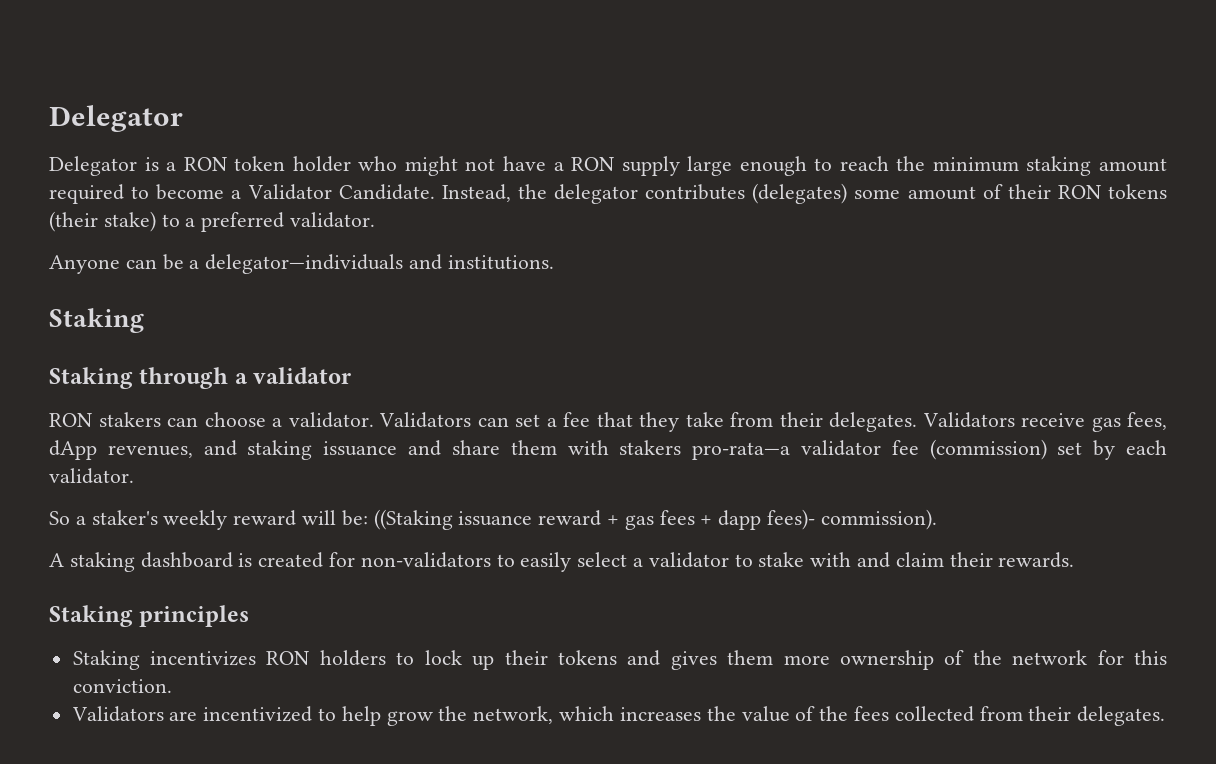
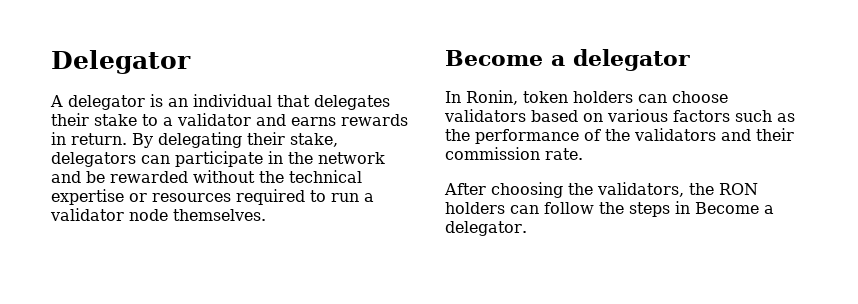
[49,156,1167,176] [49,183,1167,204] [49,211,376,232] [49,254,554,274] [49,308,144,333] [49,367,352,389] [49,412,1167,432] [49,439,1167,460] [49,468,134,484] [49,509,937,530] [49,552,1075,572] [49,605,250,627] [72,650,1167,670] [72,679,172,693] [71,706,1166,726] Delegator is a RON token holder who might not have a RON supply large enough to reach the minimum staking amount required to become a Validator Candidate. Instead, the delegator contributes (delegates) some amount of their RON tokens (their stake) to a preferred validator. // Anyone can be a delegator—individuals and institutions. // Staking // Staking through a validator // RON stakers can choose a validator. Validators can set a fee that they take from their delegates. Validators receive gas fees, dApp revenues, and staking issuance and share them with stakers pro-rata—a validator fee (commission) set by each validator. // So a staker's weekly reward will be: ((Staking issuance reward + gas fees + dapp fees)- commission). // A staking dashboard is created for non-validators to easily select a validator to stake with and claim their rewards. // Staking principles // Staking incentivizes RON holders to lock up their tokens and gives them more ownership of the network for this conviction. // Validators are incentivized to help grow the network, which increases the value of the fees collected from their delegates. -> [50,94,390,110] [51,113,408,126] [51,132,338,148] [51,151,385,167] [51,170,362,183] [51,189,374,205] [50,208,266,221] [445,49,690,71] [445,90,728,105] [444,109,795,122] [445,128,794,144] [445,147,583,160] [444,182,758,198] [445,201,774,217] [445,221,527,236] A delegator is an individual that delegates their stake to a validator and earns rewards in return. By delegating their stake, delegators can participate in the network and be rewarded without the technical expertise or resources required to run a validator node themselves. // Become a delegator // In Ronin, token holders can choose validators based on various factors such as the performance of the validators and their commission rate. // After choosing the validators, the RON holders can follow the steps in Become a delegator.

